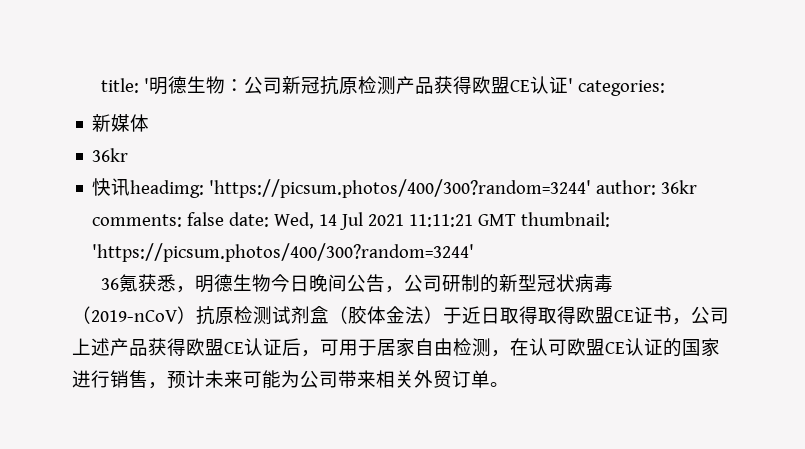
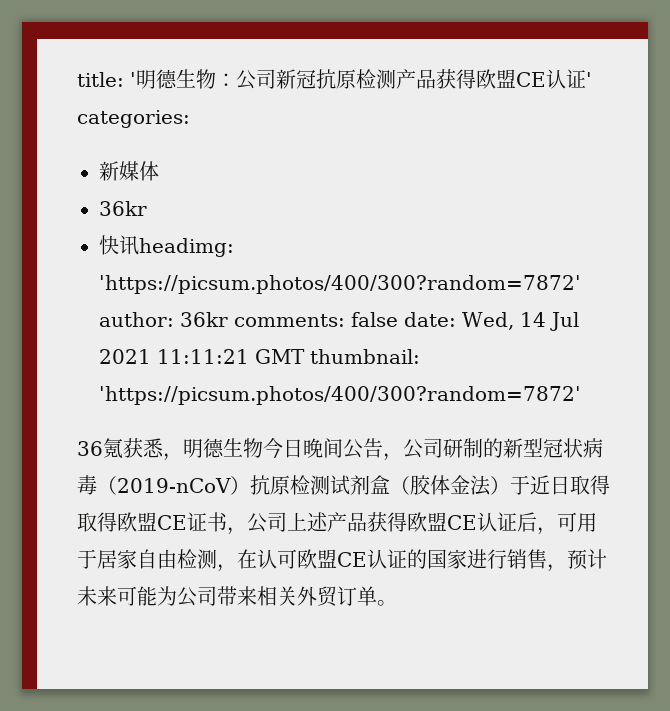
[209,179,592,198] 'https://picsum.photos/400/300?random=3244' -> [99,275,581,294] 'https://picsum.photos/400/300?random=7872'
[92,243,475,262] 'https://picsum.photos/400/300?random=3244' -> [99,386,581,405] 'https://picsum.photos/400/300?random=7872'

